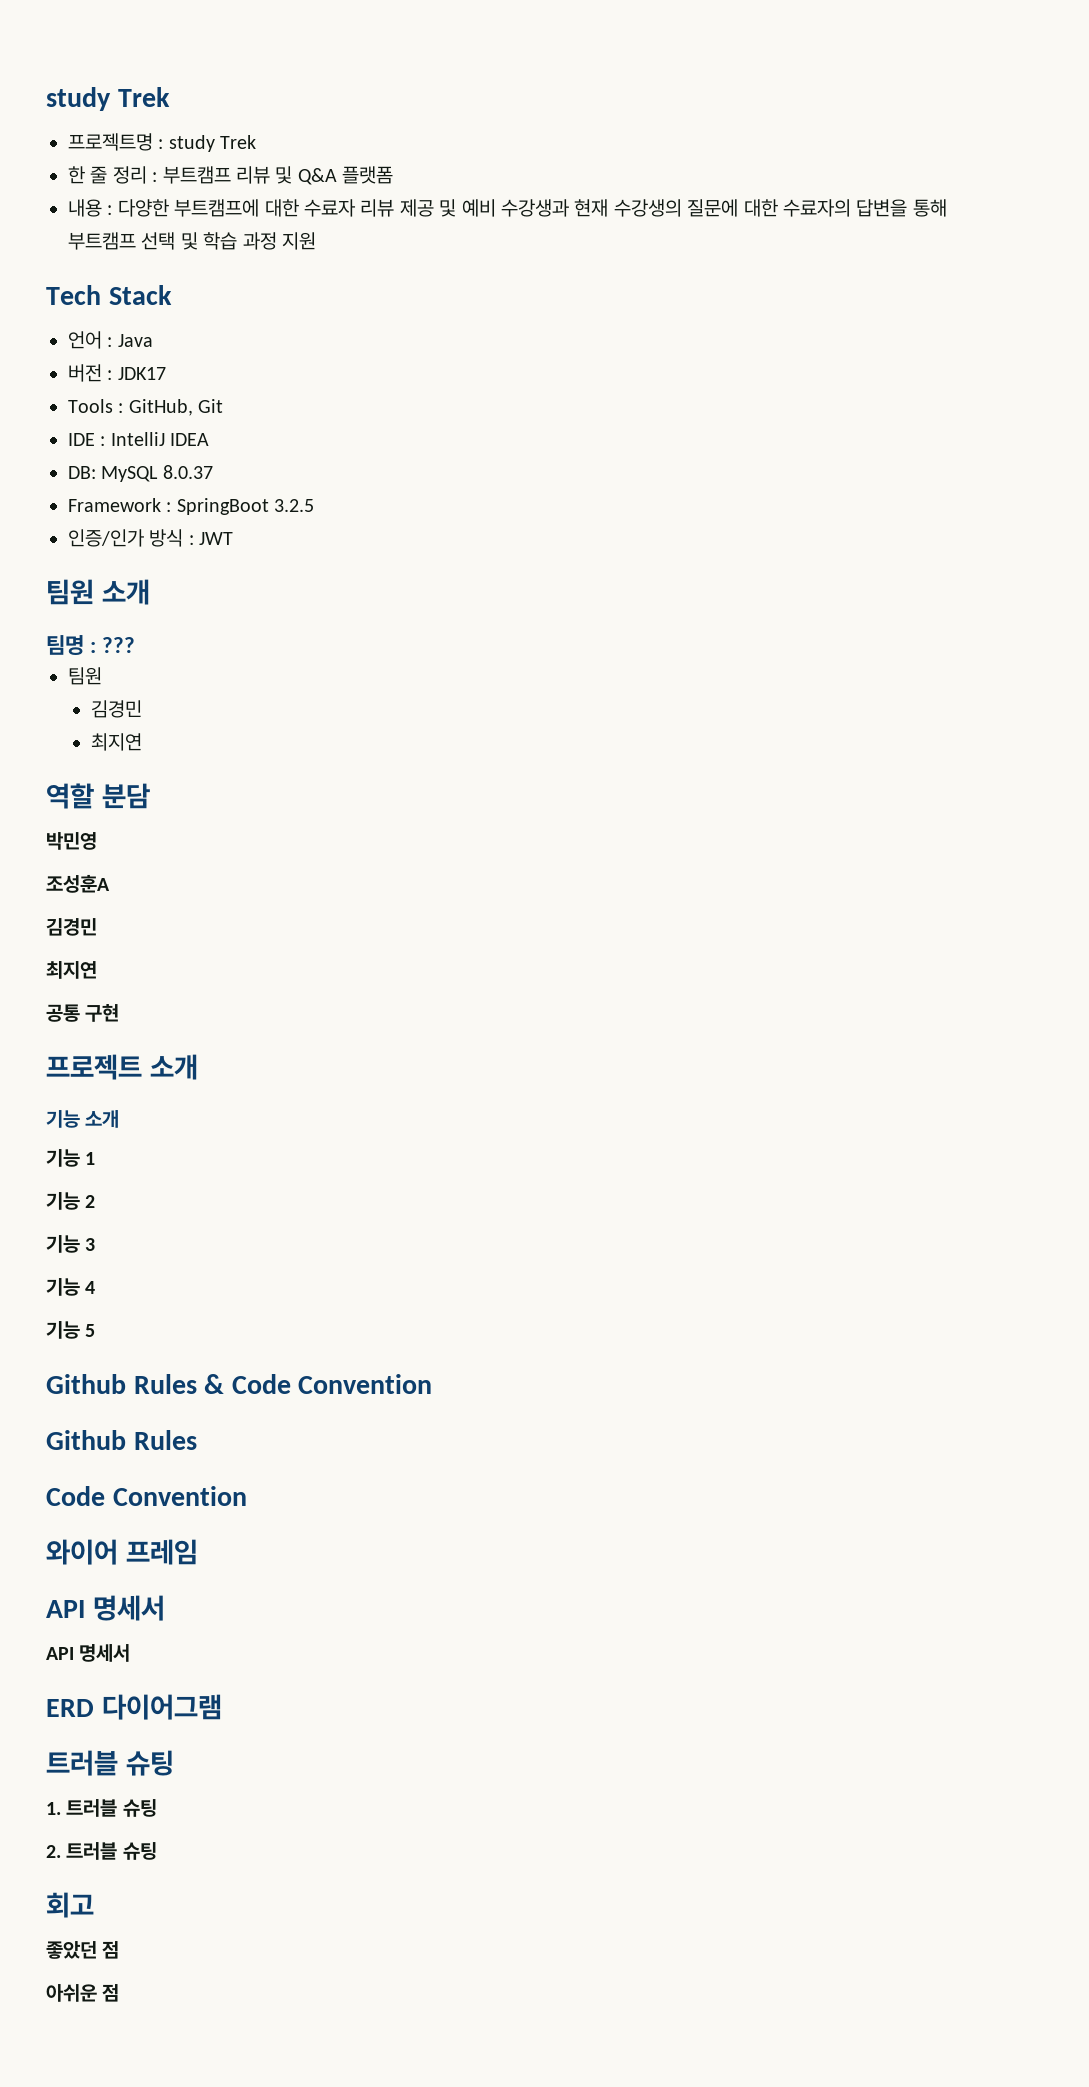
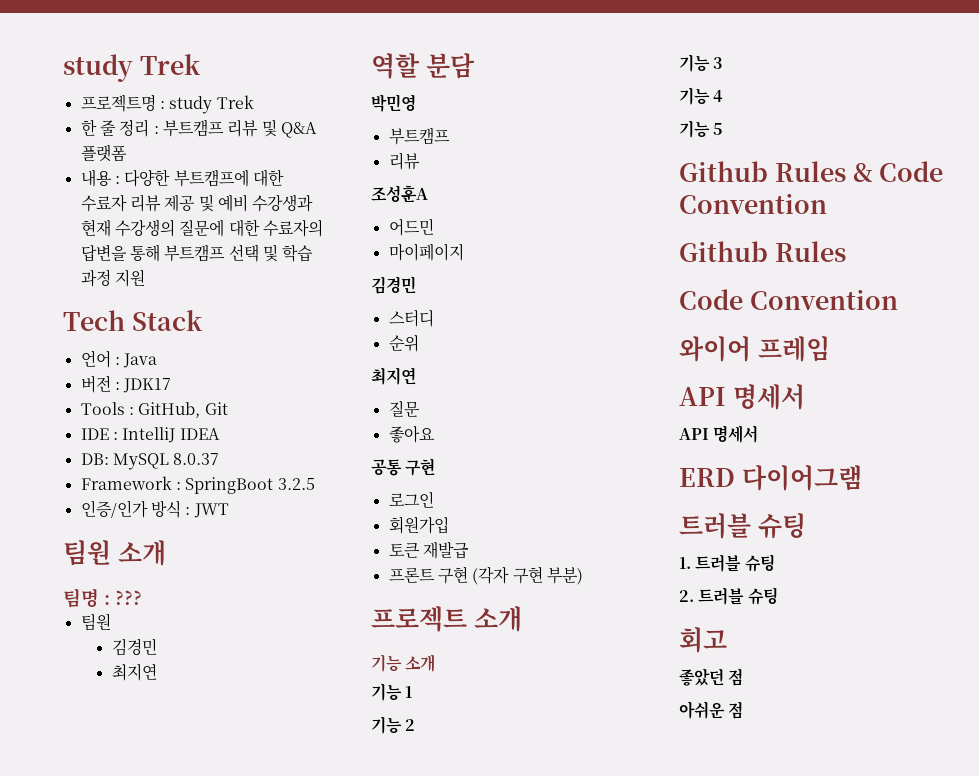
(97, 841) none -> [388,127,450,145] [388,152,420,170] // 부트캠프 // 리뷰
[46,918,97,936] [46,961,97,979] // 김경민 // 최지연 -> [388,218,434,236] [388,243,464,261] [371,276,416,294] [388,309,434,327] [388,335,419,352] [371,367,416,385] [388,400,420,417] [388,425,435,443] // 어드민 // 마이페이지 // 김경민 // 스터디 // 순위 // 최지연 // 질문 // 좋아요
(120, 1013) none -> [388,491,434,508] [388,516,449,534] [388,541,469,559] [388,566,583,585] // 로그인 // 회원가입 // 토큰 재발급 // 프론트 구현 (각자 구현 부분)

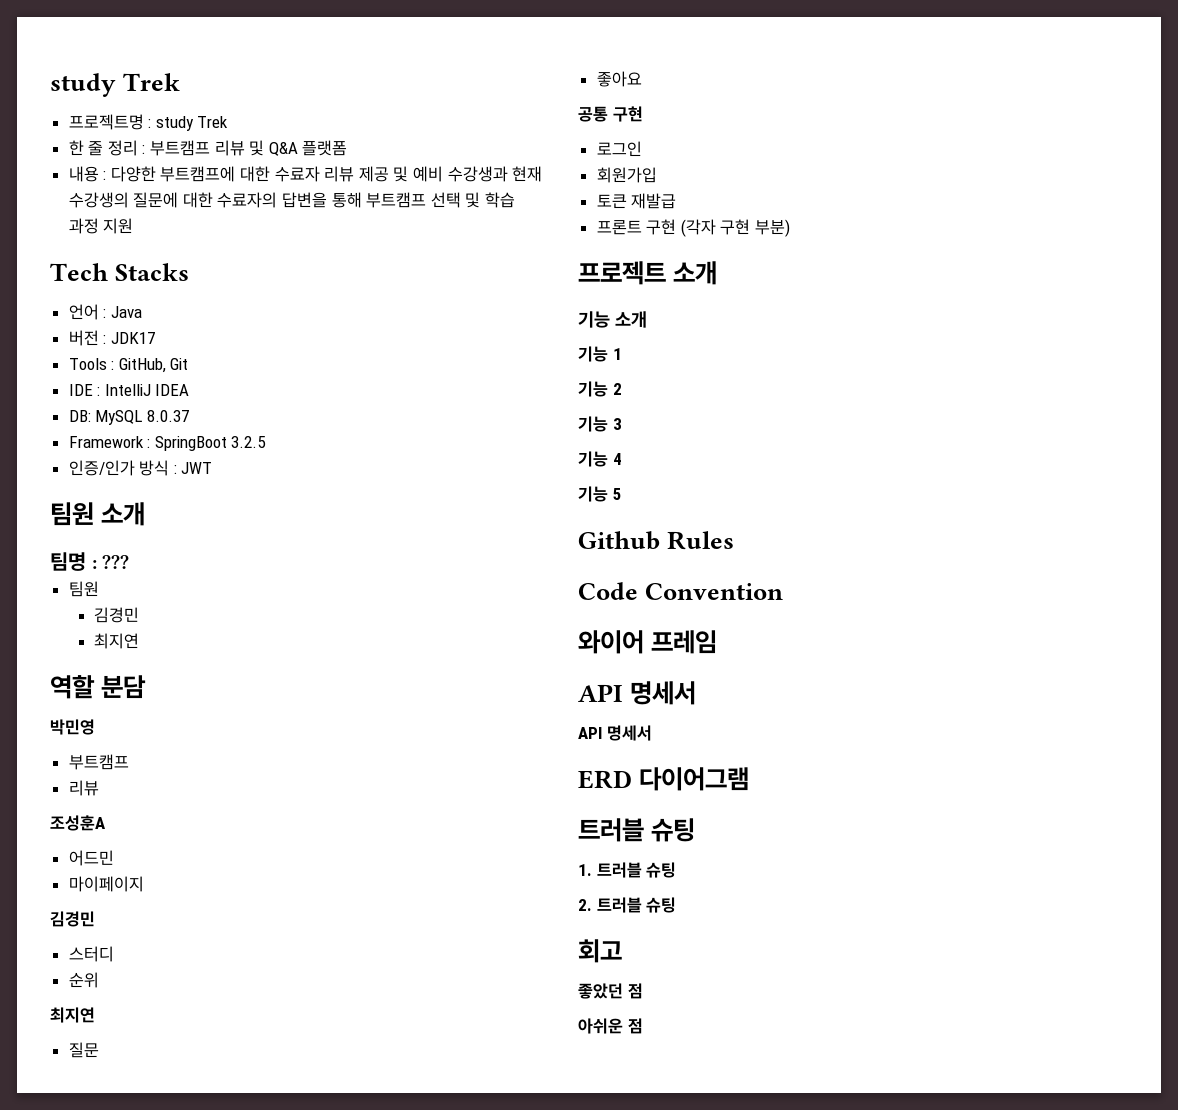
[131,310,203,331] Stack -> [115,263,190,281] Stacks
[679,161,944,182] [679,194,827,214] // Github Rules & Code Convention -> (622, 494) none

